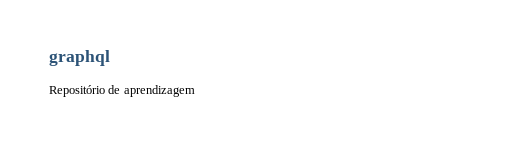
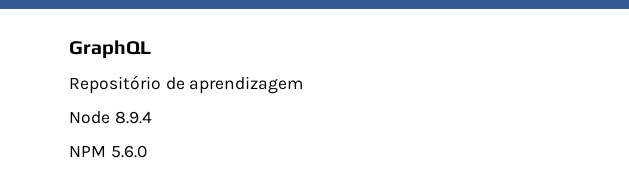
[49,50,110,66] graphql -> [69,40,151,59] GraphQL
(195, 91) none -> [69,111,152,124] [69,145,147,158] // Node 8.9.4 // NPM 5.6.0

